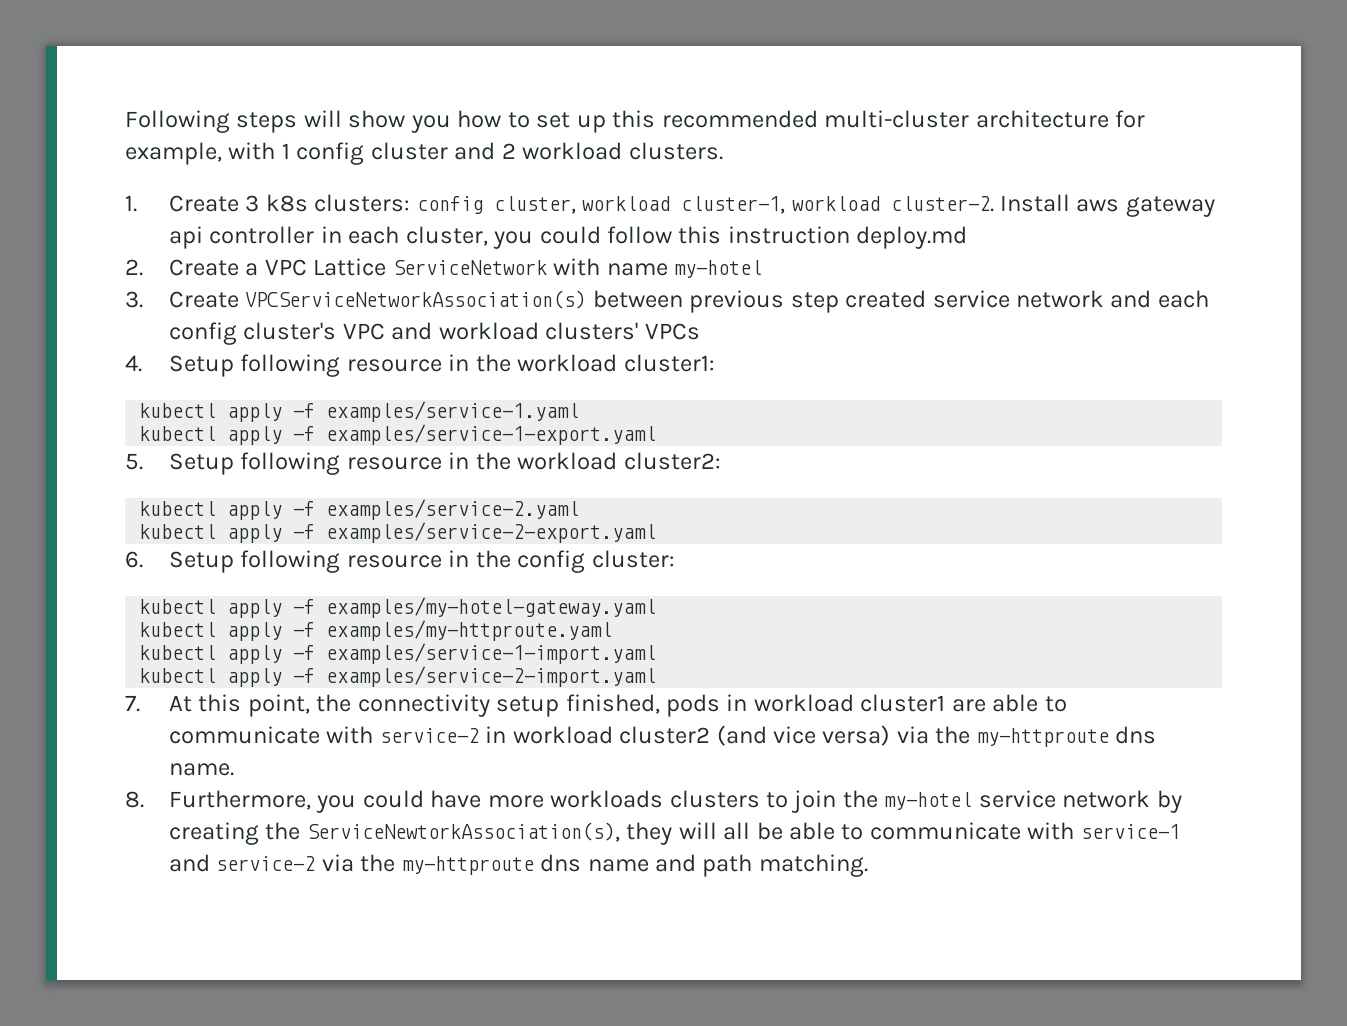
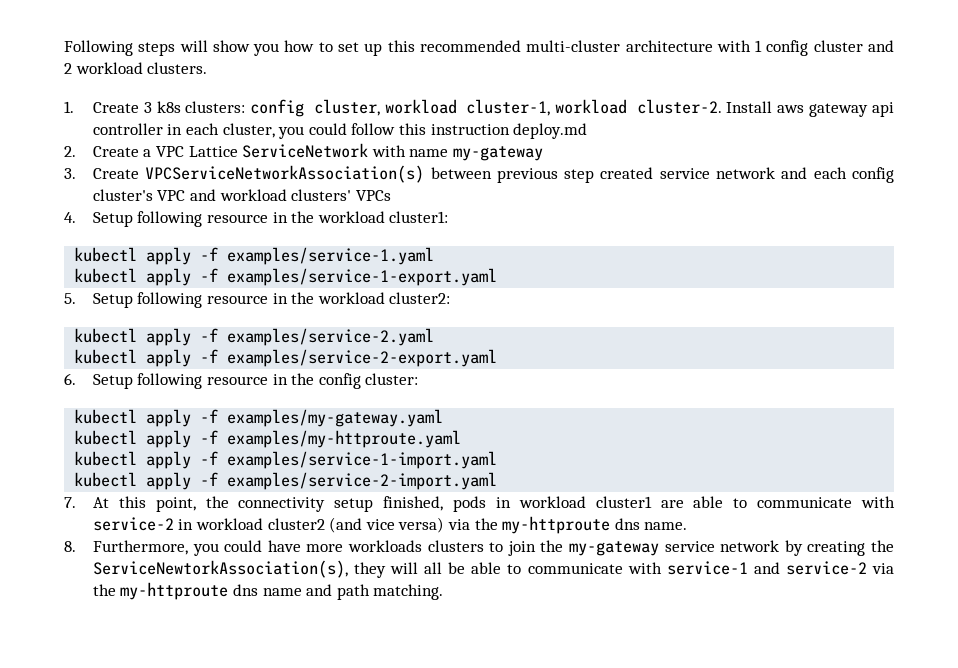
[1115,110,1146,128] [125,142,222,165] for example, -> (713, 46) none
[673,260,762,278] my-hotel -> [453,146,544,161] my-gateway
[326,597,657,618] examples/my-hotel-gateway.yaml -> [227,409,444,427] examples/my-gateway.yaml
[884,792,973,810] my-hotel -> [568,541,659,556] my-gateway

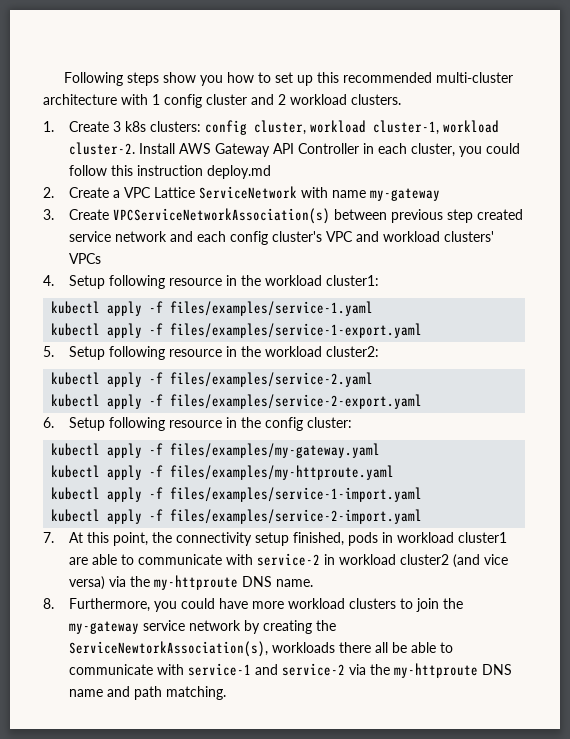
[179,40,208,52] will -> (159, 79) none
[777,102,894,117] [92,123,163,135] aws gateway api controller -> [179,143,360,157] AWS Gateway API Controller
[227,247,435,265] [74,268,498,286] examples/service-1.yaml // kubectl apply -f examples/service-1-export.yaml -> [170,301,374,316] [51,323,423,338] files/examples/service-1.yaml // kubectl apply -f files/examples/service-1-export.yaml
[227,328,435,346] [74,349,498,367] examples/service-2.yaml // kubectl apply -f examples/service-2-export.yaml -> [170,372,374,387] [51,394,423,409] files/examples/service-2.yaml // kubectl apply -f files/examples/service-2-export.yaml
[227,409,444,427] [74,430,462,448] [74,451,498,469] [74,472,498,490] examples/my-gateway.yaml // kubectl apply -f examples/my-httproute.yaml // kubectl apply -f examples/service-1-import.yaml // kubectl apply -f examples/service-2-import.yaml -> [170,443,381,458] [51,465,395,480] [51,487,423,502] [51,509,423,524] files/examples/my-gateway.yaml // kubectl apply -f files/examples/my-httproute.yaml // kubectl apply -f files/examples/service-1-import.yaml // kubectl apply -f files/examples/service-2-import.yaml
[614,518,640,530] dns -> [242,576,273,587] DNS
[347,540,422,552] workloads -> [288,598,346,609] workload
[353,562,419,578] they will -> [272,642,372,653] workloads there
[233,584,259,596] dns -> [482,664,513,675] DNS

